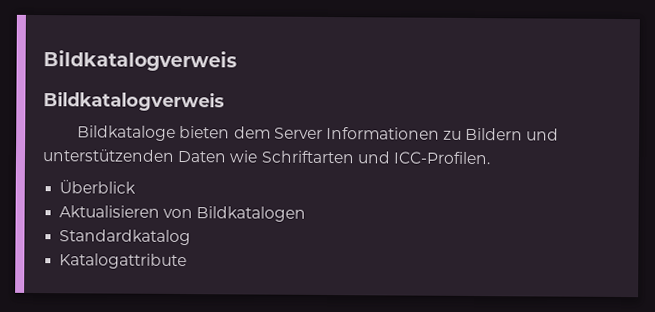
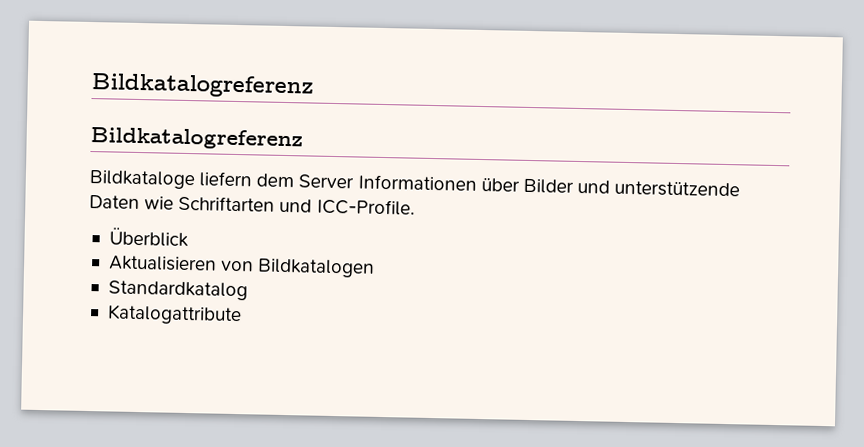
[43,50,237,72] [43,91,225,112] Bildkatalogverweis // Bildkatalogverweis -> [91,73,314,99] [90,127,303,151] Bildkatalogreferenz // Bildkatalogreferenz
[179,125,231,139] bieten -> [199,171,254,188] liefern
[443,127,560,141] [42,149,175,162] zu Bildern und unterstützenden -> [480,177,741,198] über Bilder und unterstützende
[392,151,491,165] ICC-Profilen. -> [316,198,415,216] ICC-Profile.

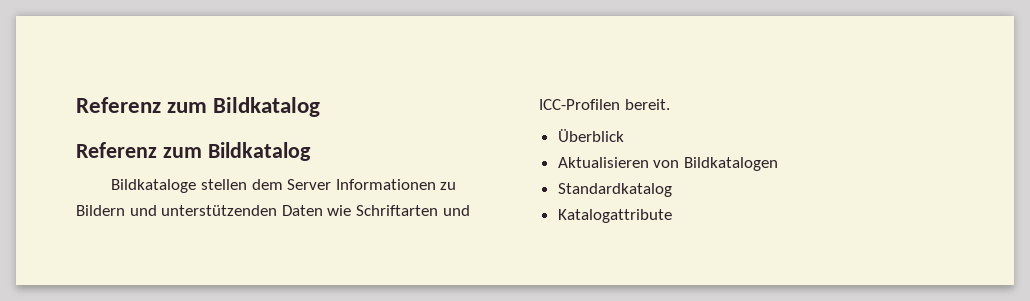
[91,73,314,99] [90,127,303,151] Bildkatalogreferenz // Bildkatalogreferenz -> [76,97,321,117] [76,142,311,161] Referenz zum Bildkatalog // Referenz zum Bildkatalog
[199,171,254,188] liefern -> [201,179,248,190] stellen
[480,177,741,198] über Bilder und unterstützende -> [440,182,457,190] [76,205,278,216] zu Bildern und unterstützenden
[316,198,415,216] ICC-Profile. -> [539,99,670,110] ICC-Profilen bereit.

